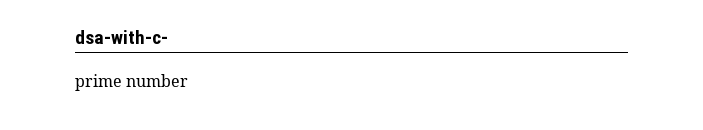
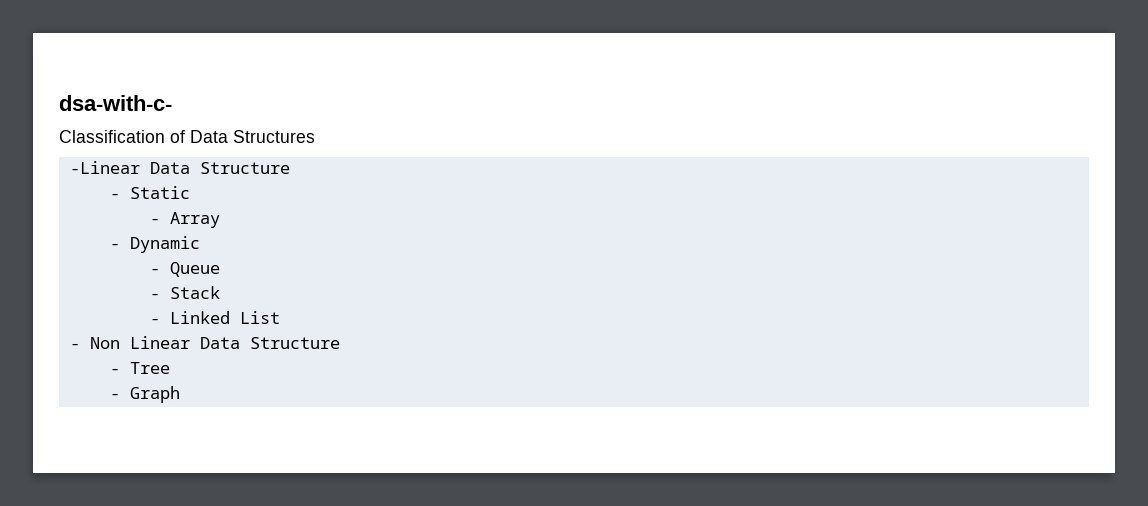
[75,74,189,91] prime number -> [59,130,315,143] [69,161,290,174] [109,186,190,199] [149,212,220,228] [109,236,200,253] [149,262,220,277] [149,286,220,299] [149,311,280,324] [69,336,340,349] [109,362,170,374] [109,386,180,403] Classification of Data Structures // -Linear Data Structure // - Static // - Array // - Dynamic // - Queue // - Stack // - Linked List // - Non Linear Data Structure // - Tree // - Graph

